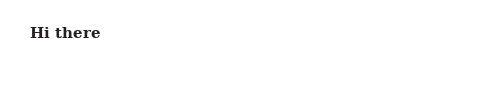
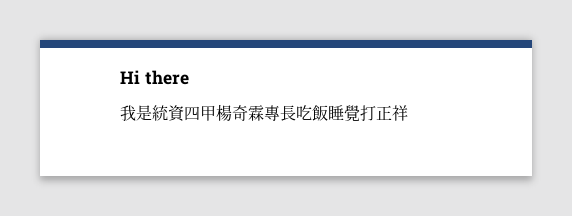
(101, 32) none -> [120,104,408,122] // 我是統資四甲楊奇霖專長吃飯睡覺打正祥

